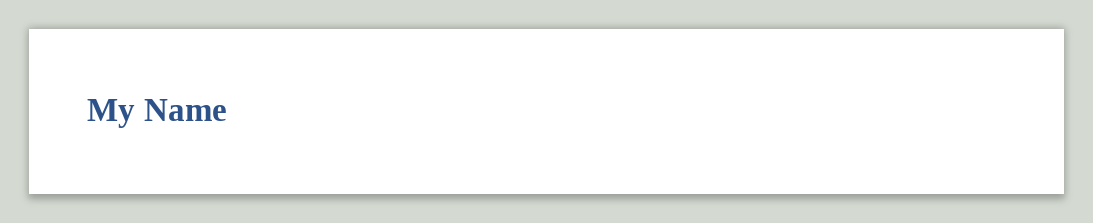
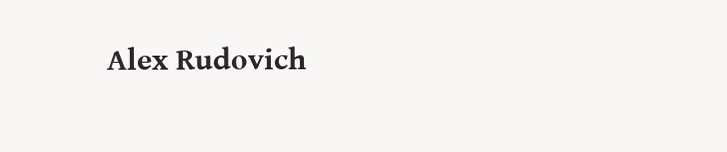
[87,99,227,128] My Name -> [106,46,308,70] Alex Rudovich

